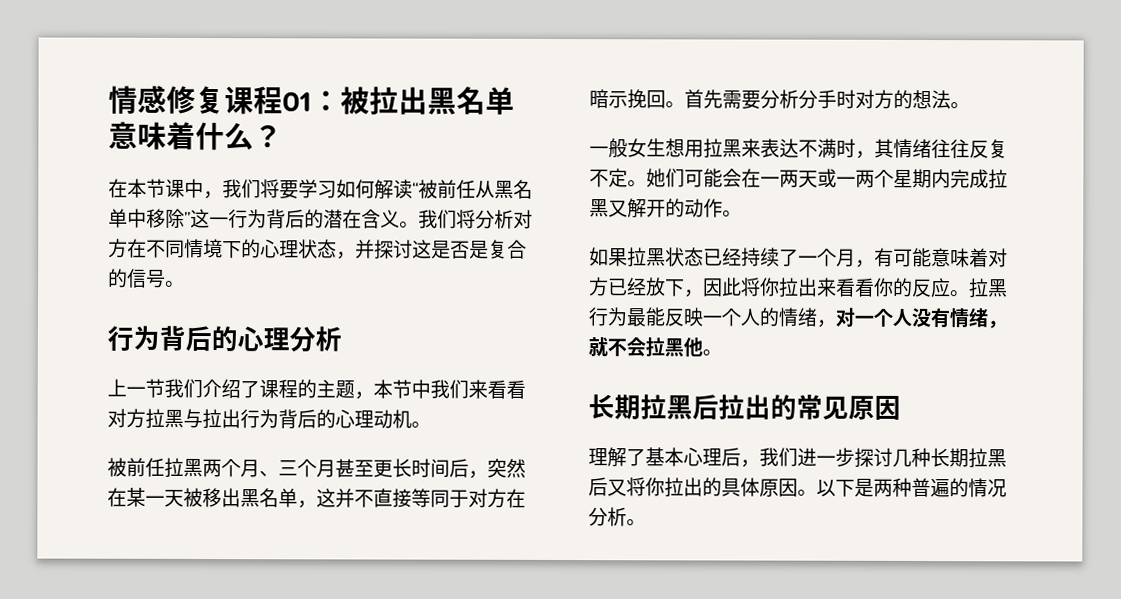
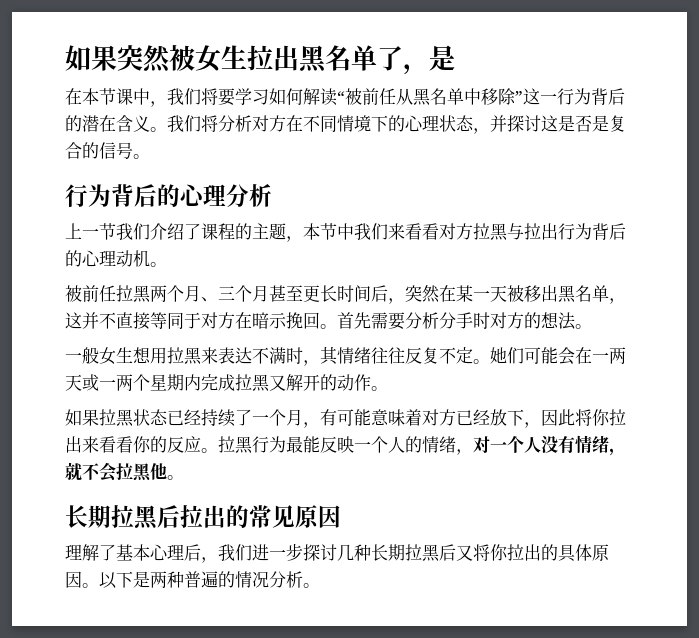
[108,85,515,115] [108,121,283,151] 情感修复课程01：被拉出黑名单意味着什么？ -> [65,45,455,75] 如果突然被女生拉出黑名单了，是

